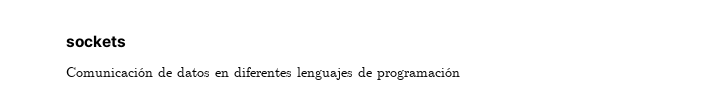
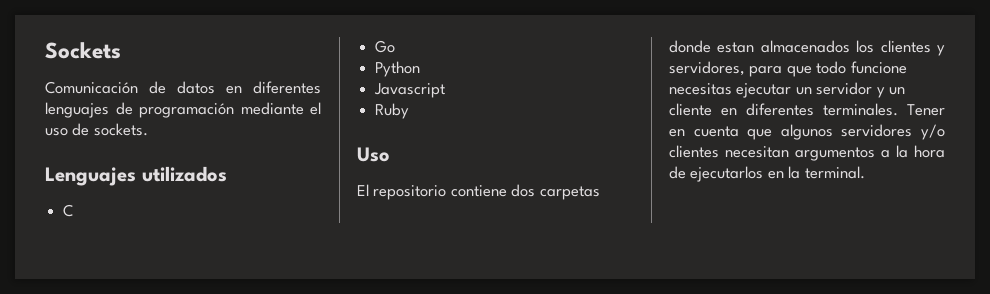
[66,35,126,48] sockets -> [45,42,121,59] Sockets
(460, 74) none -> [240,102,321,115] [45,123,148,136] [45,166,227,186] [63,204,74,217] [375,40,396,53] [375,61,421,77] [374,83,446,98] [375,103,410,119] [357,147,390,162] [357,184,600,200] [669,40,945,56] [669,61,907,77] [669,82,906,98] [669,103,945,116] [669,124,945,140] [669,145,945,161] [669,166,865,182] mediante el uso de sockets. // Lenguajes utilizados // C // Go // Python // Javascript // Ruby // Uso // El repositorio contiene dos carpetas donde estan almacenados los clientes y servidores, para que todo funcione necesitas ejecutar un servidor y un cliente en diferentes terminales. Tener en cuenta que algunos servidores y/o clientes necesitan argumentos a la hora de ejecutarlos en la terminal.

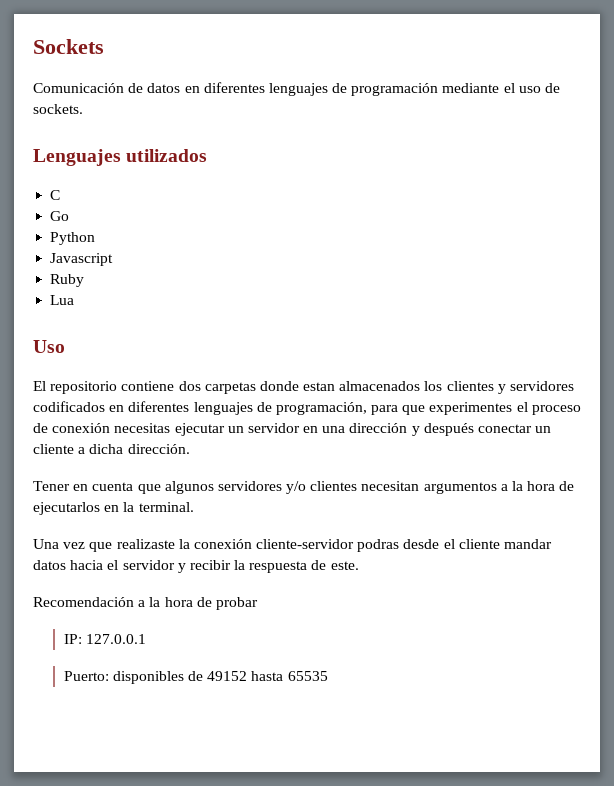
(410, 111) none -> [50,295,75,305] // Lua
[669,61,907,77] [669,82,906,98] [669,103,898,116] servidores, para que todo funcione necesitas ejecutar un servidor y un cliente en diferentes terminales. -> [510,381,575,391] [33,401,581,415] [33,423,552,436] [33,444,190,454] servidores codificados en diferentes lenguajes de programación, para que experimentes el proceso de conexión necesitas ejecutar un servidor en una dirección y después conectar un cliente a dicha dirección. //
(865, 172) none -> [33,539,553,552] [33,560,359,573] [33,597,258,610] [63,634,146,644] [63,671,328,684] // Una vez que realizaste la conexión cliente-servidor podras desde el cliente mandar datos hacia el servidor y recibir la respuesta de este. // Recomendación a la hora de probar // IP: 127.0.0.1 // Puerto: disponibles de 49152 hasta 65535

